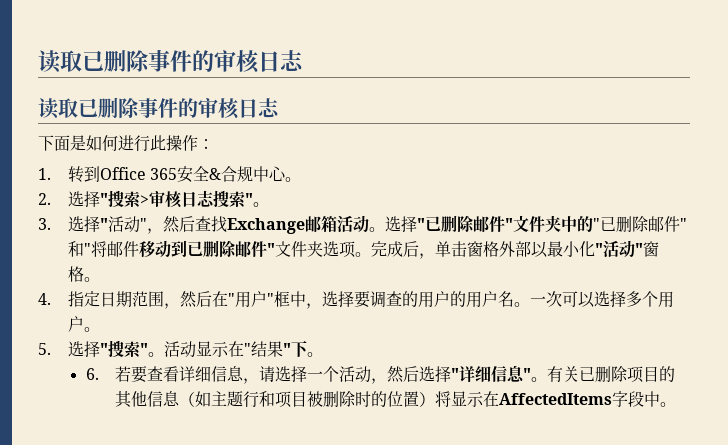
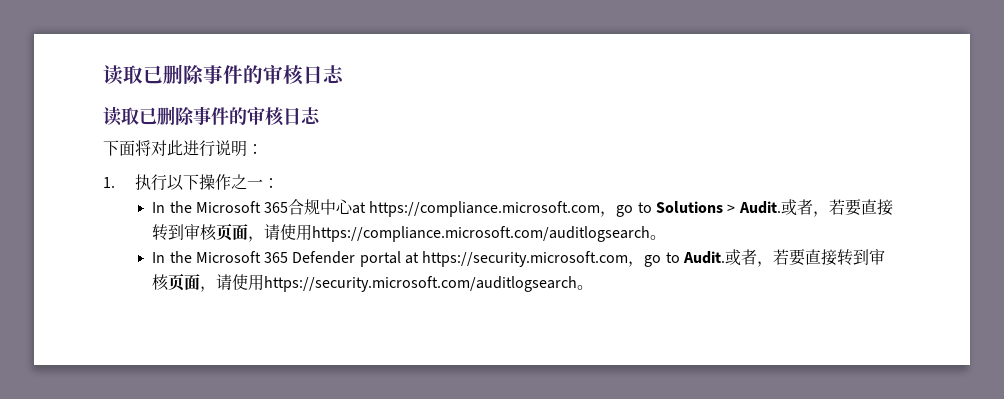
[70,135,214,152] [38,166,302,183] [38,190,269,208] [38,215,687,234] [67,240,659,259] [67,266,100,282] [38,291,674,309] [67,316,100,332] [38,340,323,358] [85,365,676,384] [115,391,661,408] 是如何进行此操作： // 1.转到Office 365安全&合规中心。 // 2.选择"搜索>审核日志搜索"。 // 3.选择"活动"，然后查找Exchange邮箱活动。选择"已删除邮件"文件夹中的"已删除邮件"和"将邮件移动到已删除邮件"文件夹选项。完成后，单击窗格外部以最小化"活动"窗格。 // 4.指定日期范围，然后在"用户"框中，选择要调查的用户的用户名。一次可以选择多个用户。 // 5.选择"搜索"。活动显示在"结果"下。 // 6.若要查看详细信息，请选择一个活动，然后选择"详细信息"。有关已删除项目的其他信息（如主题行和项目被删除时的位置）将显示在AffectedItems字段中 -> [135,140,263,157] [103,174,279,191] [152,199,893,217] [152,223,667,242] [152,248,886,267] [152,273,578,292] 将对此进行说明： // 1.执行以下操作之一： // In the Microsoft 365合规中心at https://compliance.microsoft.com，go to Solutions > Audit.或者，若要直接转到审核页面，请使用https://compliance.microsoft.com/auditlogsearch。 // In the Microsoft 365 Defender portal at https://security.microsoft.com，go to Audit.或者，若要直接转到审核页面，请使用https://security.microsoft.com/auditlogsearch

